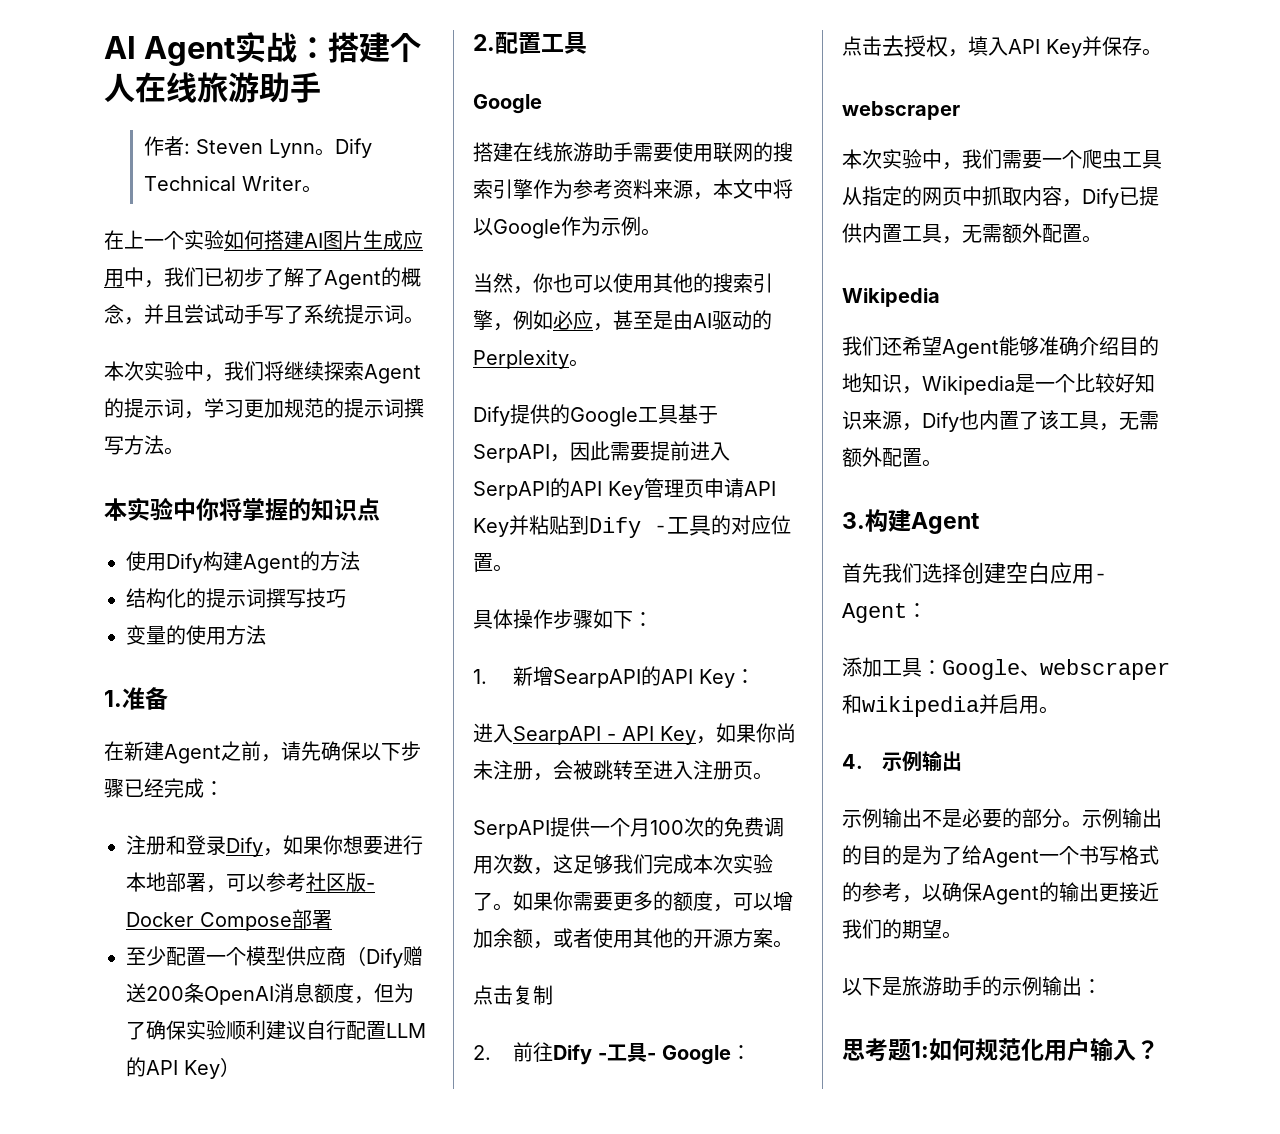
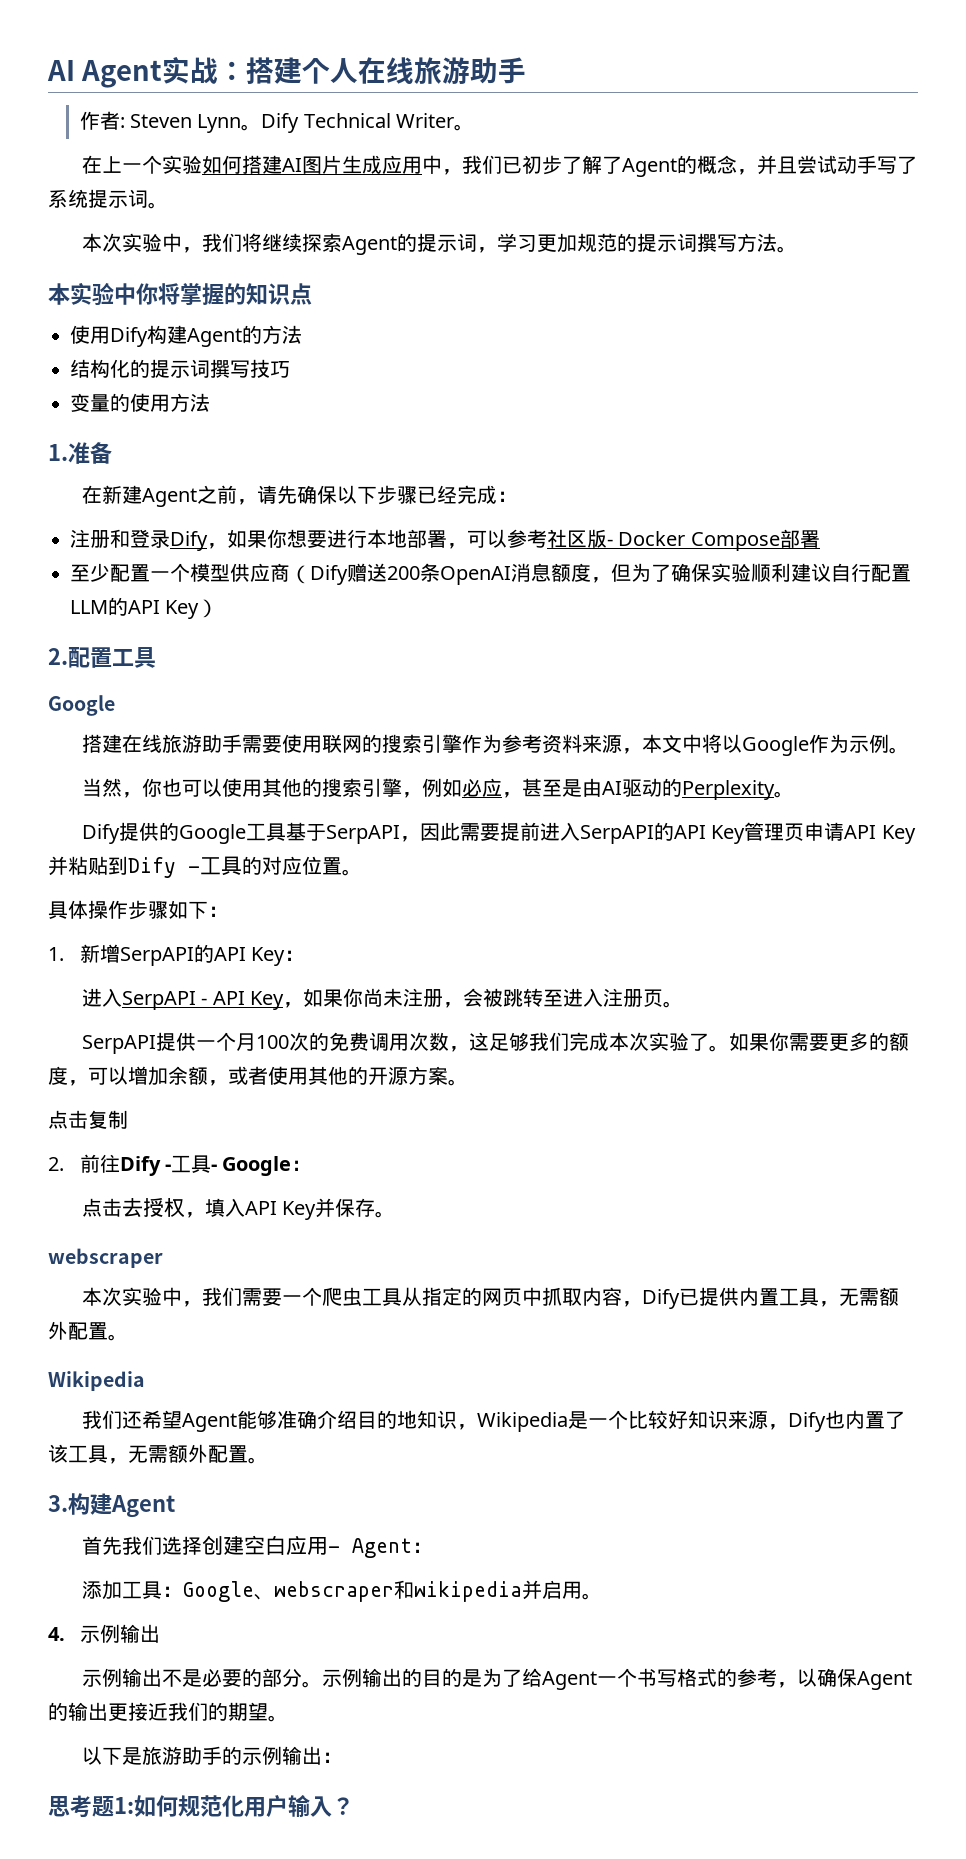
[552,669,641,688] SearpAPI -> [119,947,194,966] SerpAPI
[513,726,601,745] SearpAPI -> [122,991,197,1010] SerpAPI

